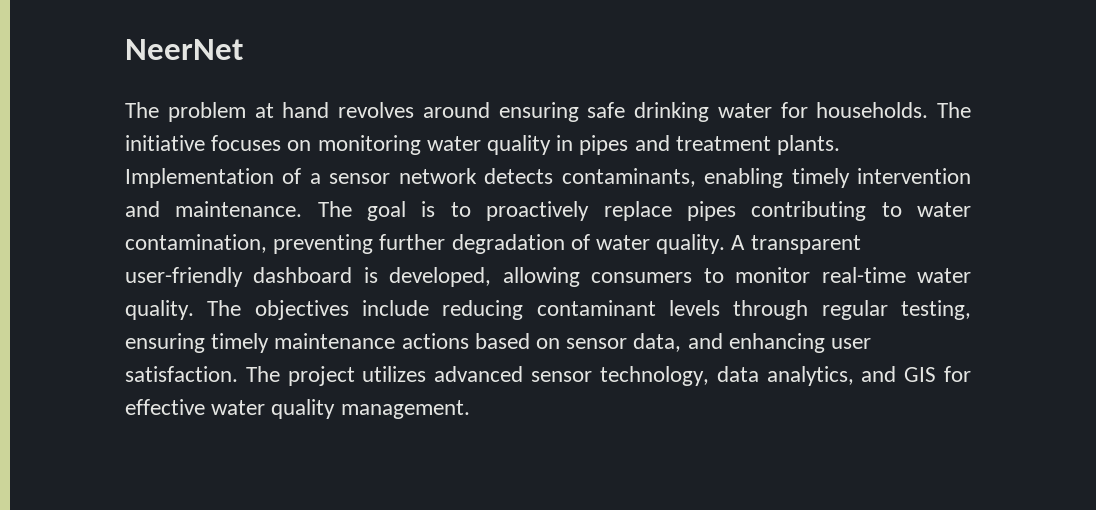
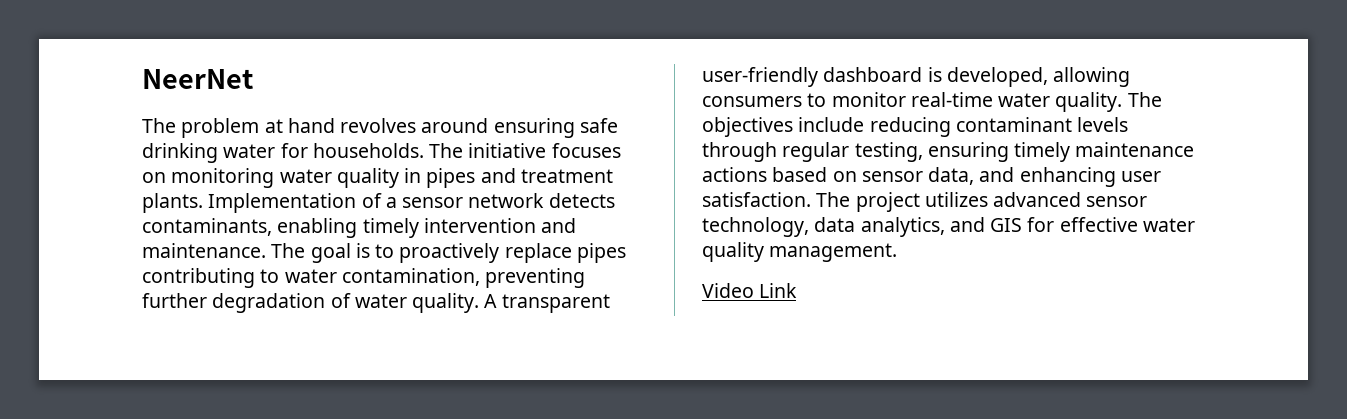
(470, 409) none -> [702,283,798,298] // Video Link

